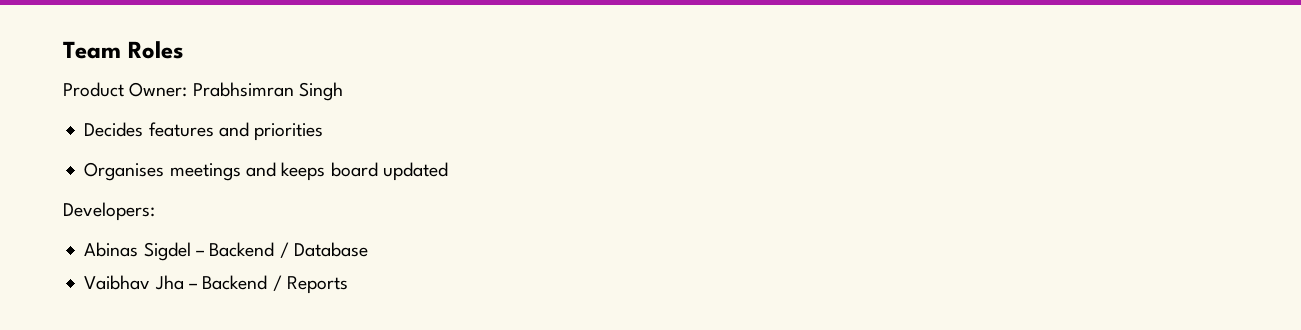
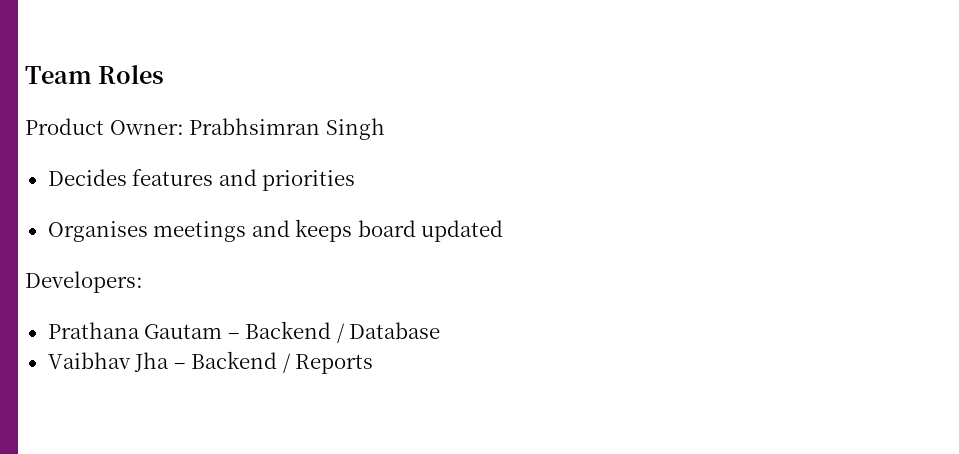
[84,242,191,261] Abinas Sigdel -> [47,322,223,339] Prathana Gautam

